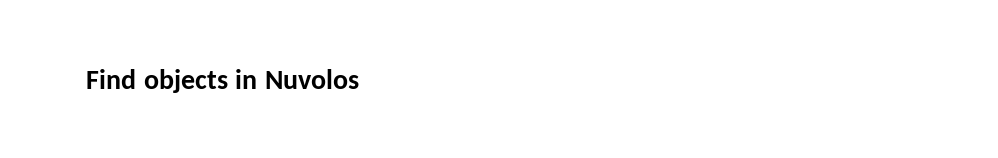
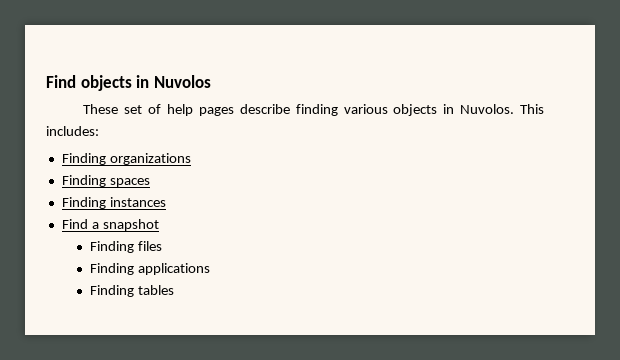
(359, 79) none -> [83,104,544,116] [46,126,99,136] [61,153,191,165] [61,175,150,187] [61,197,166,209] [61,219,159,231] [90,241,163,253] [90,263,211,275] [90,285,175,297] // These set of help pages describe finding various objects in Nuvolos. This includes: // Finding organizations // Finding spaces // Finding instances // Find a snapshot // Finding files // Finding applications // Finding tables

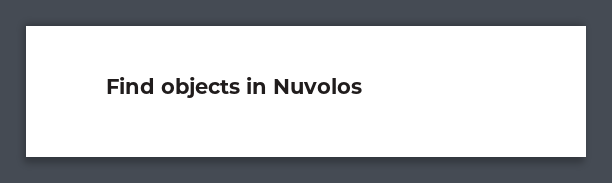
[83,104,544,116] [46,126,99,136] [61,153,191,165] [61,175,150,187] [61,197,166,209] [61,219,159,231] [90,241,163,253] [90,263,211,275] [90,285,175,297] // These set of help pages describe finding various objects in Nuvolos. This includes: // Finding organizations // Finding spaces // Finding instances // Find a snapshot // Finding files // Finding applications // Finding tables -> (362, 86) none

